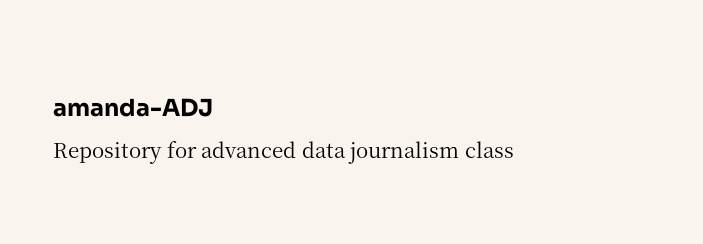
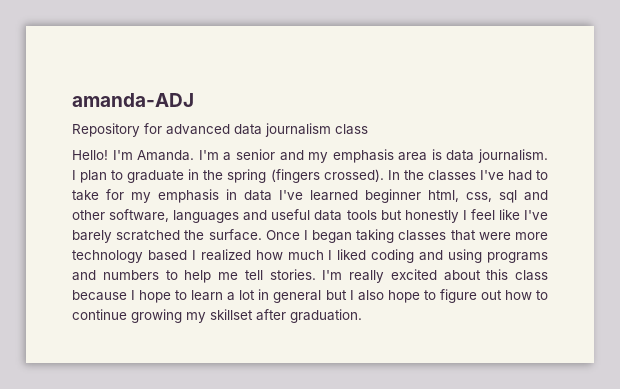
(514, 149) none -> [72,149,548,163] [72,169,548,183] [72,189,548,203] [72,209,548,223] [72,229,548,243] [72,249,549,263] [72,269,548,283] [72,289,548,303] [72,309,362,323] // Hello! I'm Amanda. I'm a senior and my emphasis area is data journalism. I plan to graduate in the spring (fingers crossed). In the classes I've had to take for my emphasis in data I've learned beginner html, css, sql and other software, languages and useful data tools but honestly I feel like I've barely scratched the surface. Once I began taking classes that were more technology based I realized how much I liked coding and using programs and numbers to help me tell stories. I'm really excited about this class because I hope to learn a lot in general but I also hope to figure out how to continue growing my skillset after graduation.

